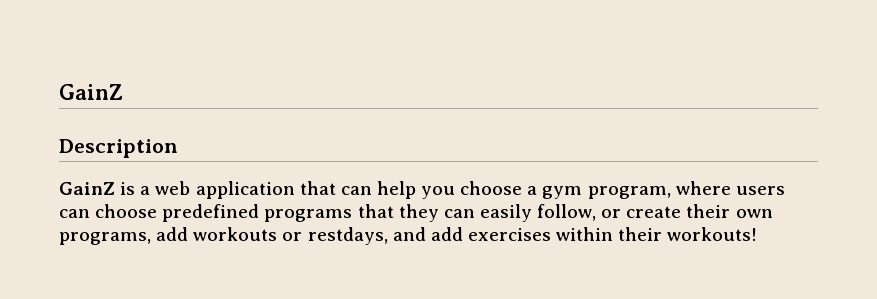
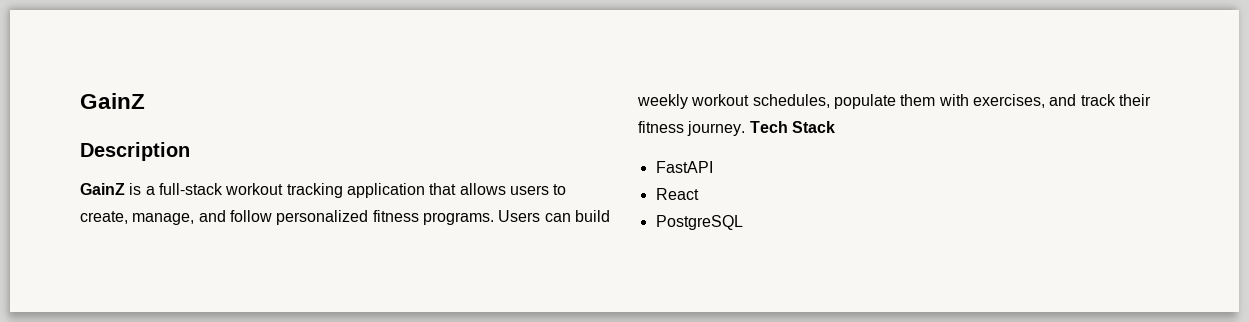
[155,181,785,199] [59,204,773,222] [59,227,758,245] web application that can help you choose a gym program, where users can choose predefined programs that they can easily follow, or create their own programs, add workouts or restdays, and add exercises within their workouts! -> [158,183,567,198] [80,210,610,225] [637,94,1151,109] [638,121,835,136] [655,161,713,173] [655,188,699,200] [655,215,743,230] full-stack workout tracking application that allows users to create, manage, and follow personalized fitness programs. Users can build weekly workout schedules, populate them with exercises, and track their fitness journey. Tech Stack // FastAPI // React // PostgreSQL

